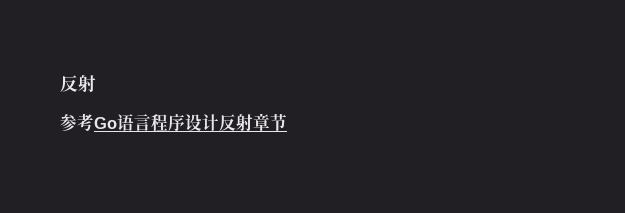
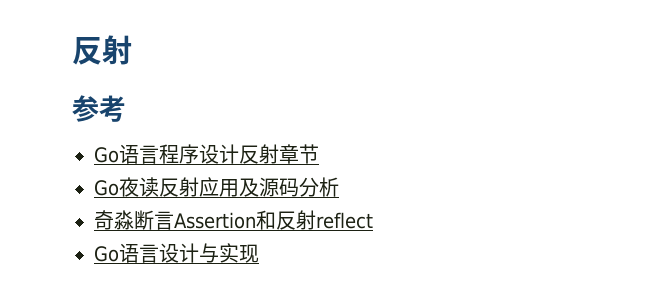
(94, 122) none -> (126, 108) //
(287, 122) none -> [94,177,339,197] [94,210,373,230] [94,243,259,263] // Go夜读反射应用及源码分析 // 奇淼断言Assertion和反射reflect // Go语言设计与实现

